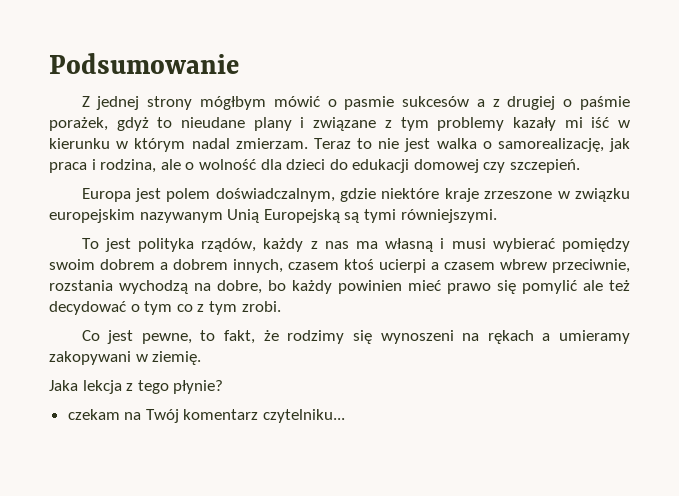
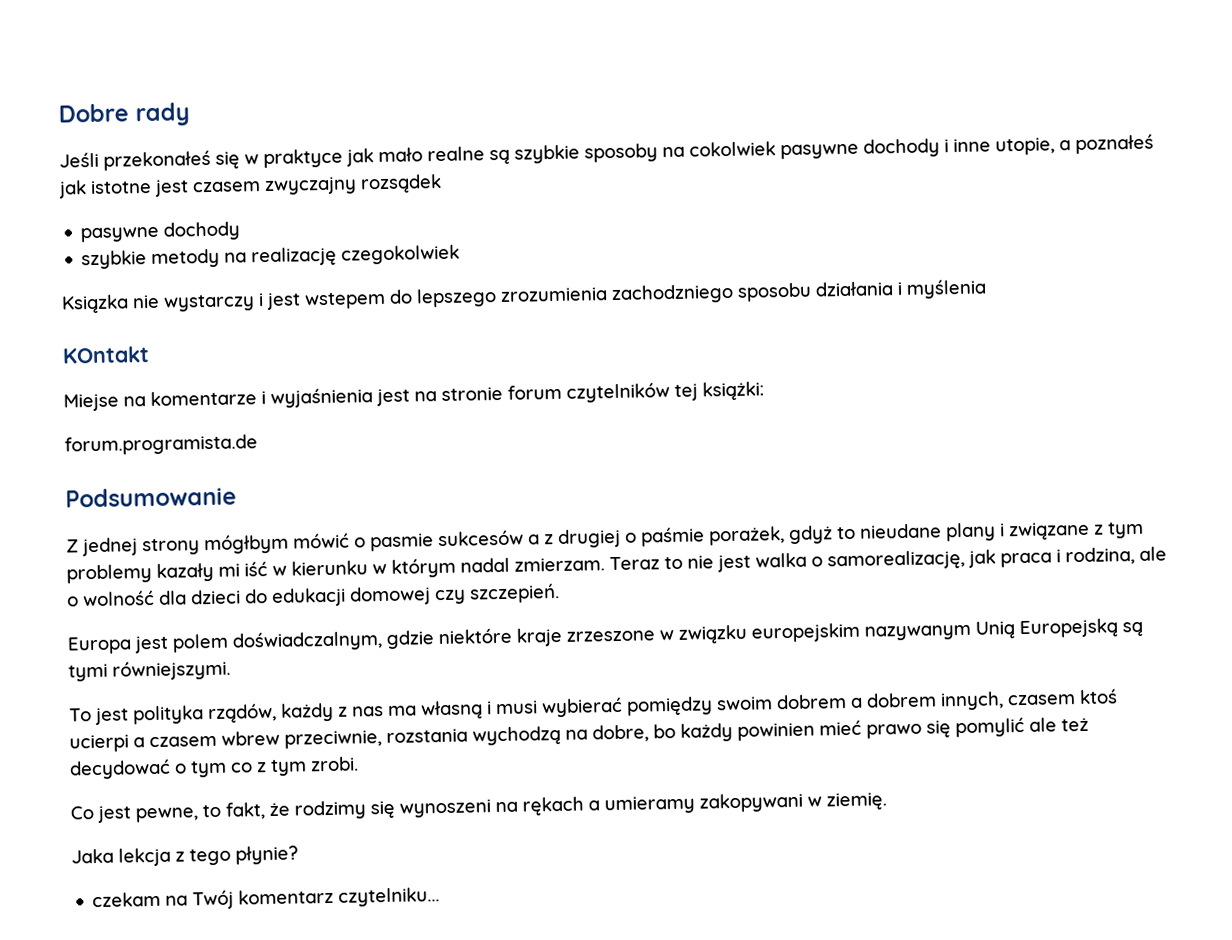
(49, 63) none -> [58,102,190,127] [59,133,1154,171] [58,173,442,199] [80,221,241,243] [81,244,461,270] [61,278,987,314] [62,346,150,364] [63,381,764,412] [64,434,258,456] Dobre rady // Jeśli przekonałeś się w praktyce jak mało realne są szybkie sposoby na cokolwiek pasywne dochody i inne utopie, a poznałeś jak istotne jest czasem zwyczajny rozsądek // pasywne dochody // szybkie metody na realizację czegokolwiek // Ksiązka nie wystarczy i jest wstepem do lepszego zrozumienia zachodzniego sposobu działania i myślenia // KOntakt // Miejse na komentarze i wyjaśnienia jest na stronie forum czytelników tej książki: // forum.programista.de //

